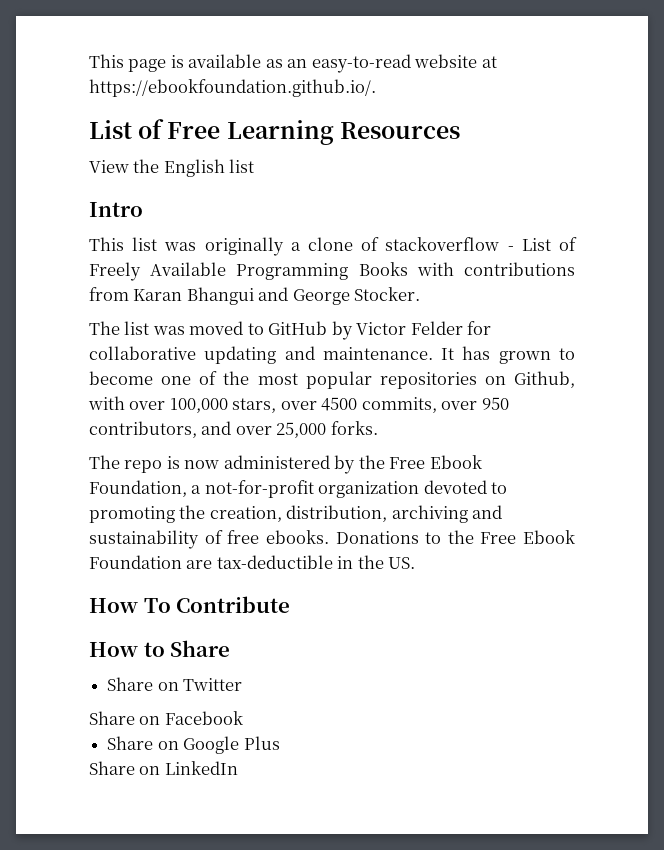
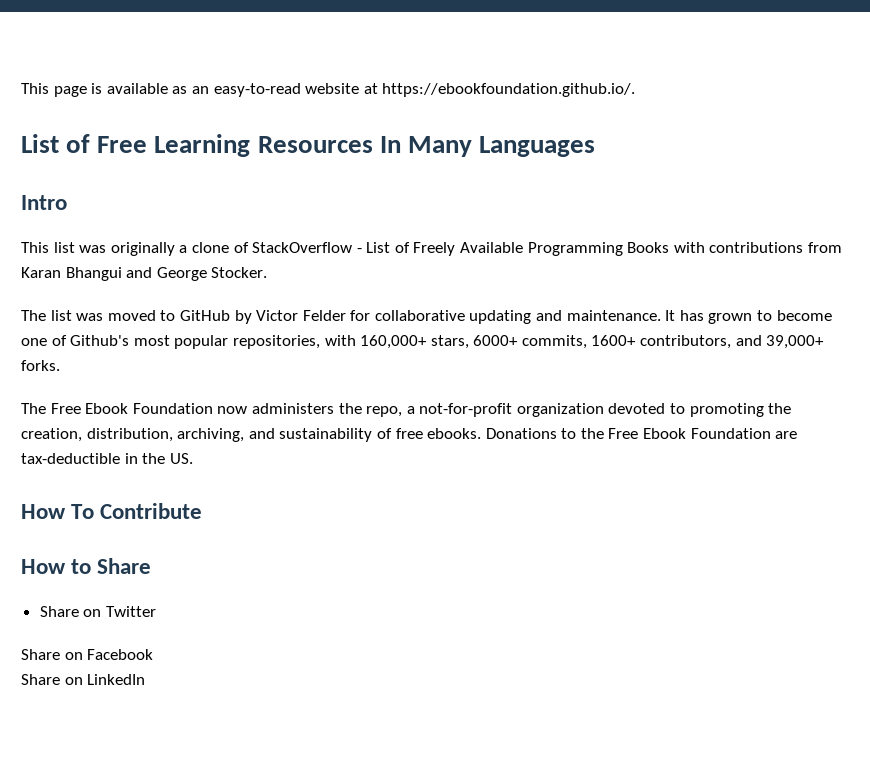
[89,159,255,177] // View the English list -> [379,136,596,157] In Many Languages
[385,237,500,251] stackoverflow -> [252,242,353,253] StackOverflow
[223,371,250,385] the -> [70,335,130,346] Github's
[379,371,575,389] [88,396,509,413] [89,421,378,438] [89,455,482,474] [89,480,187,497] repositories on Github, with over 100,000 stars, over 4500 commits, over 950 contributors, and over 25,000 forks. // The repo is now administered by the Free Ebook Foundation, -> [232,335,825,349] [21,360,60,371] [21,403,403,417] repositories, with 160,000+ stars, 6000+ commits, 1600+ contributors, and 39,000+ forks. // The Free Ebook Foundation now administers the repo,
[391,505,468,523] archiving -> [177,428,245,442] archiving,
[107,736,280,754] // Share on Google Plus -> (154, 654) none

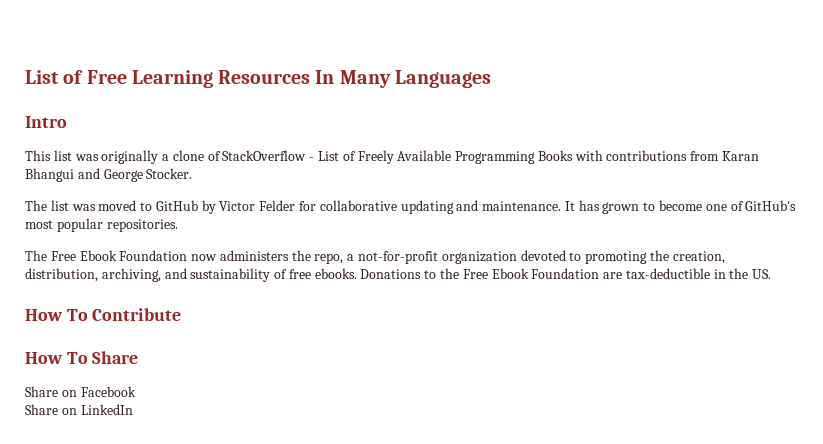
[21,83,636,97] This page is available as an easy-to-read website at https://ebookfoundation.github.io/. // -> (25, 77) none
[70,335,130,346] Github's -> [745,200,797,211] GitHub's
[232,335,825,349] [21,360,60,371] repositories, with 160,000+ stars, 6000+ commits, 1600+ contributors, and 39,000+ forks. -> [106,219,178,232] repositories.
[71,558,152,574] [39,606,156,617] to Share // Share on Twitter -> [66,351,139,364] To Share

